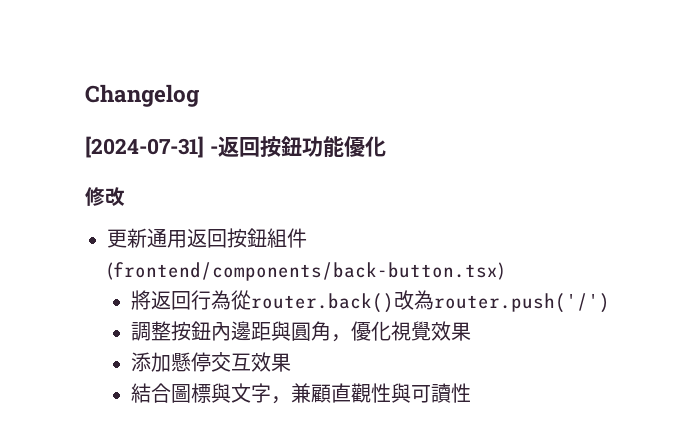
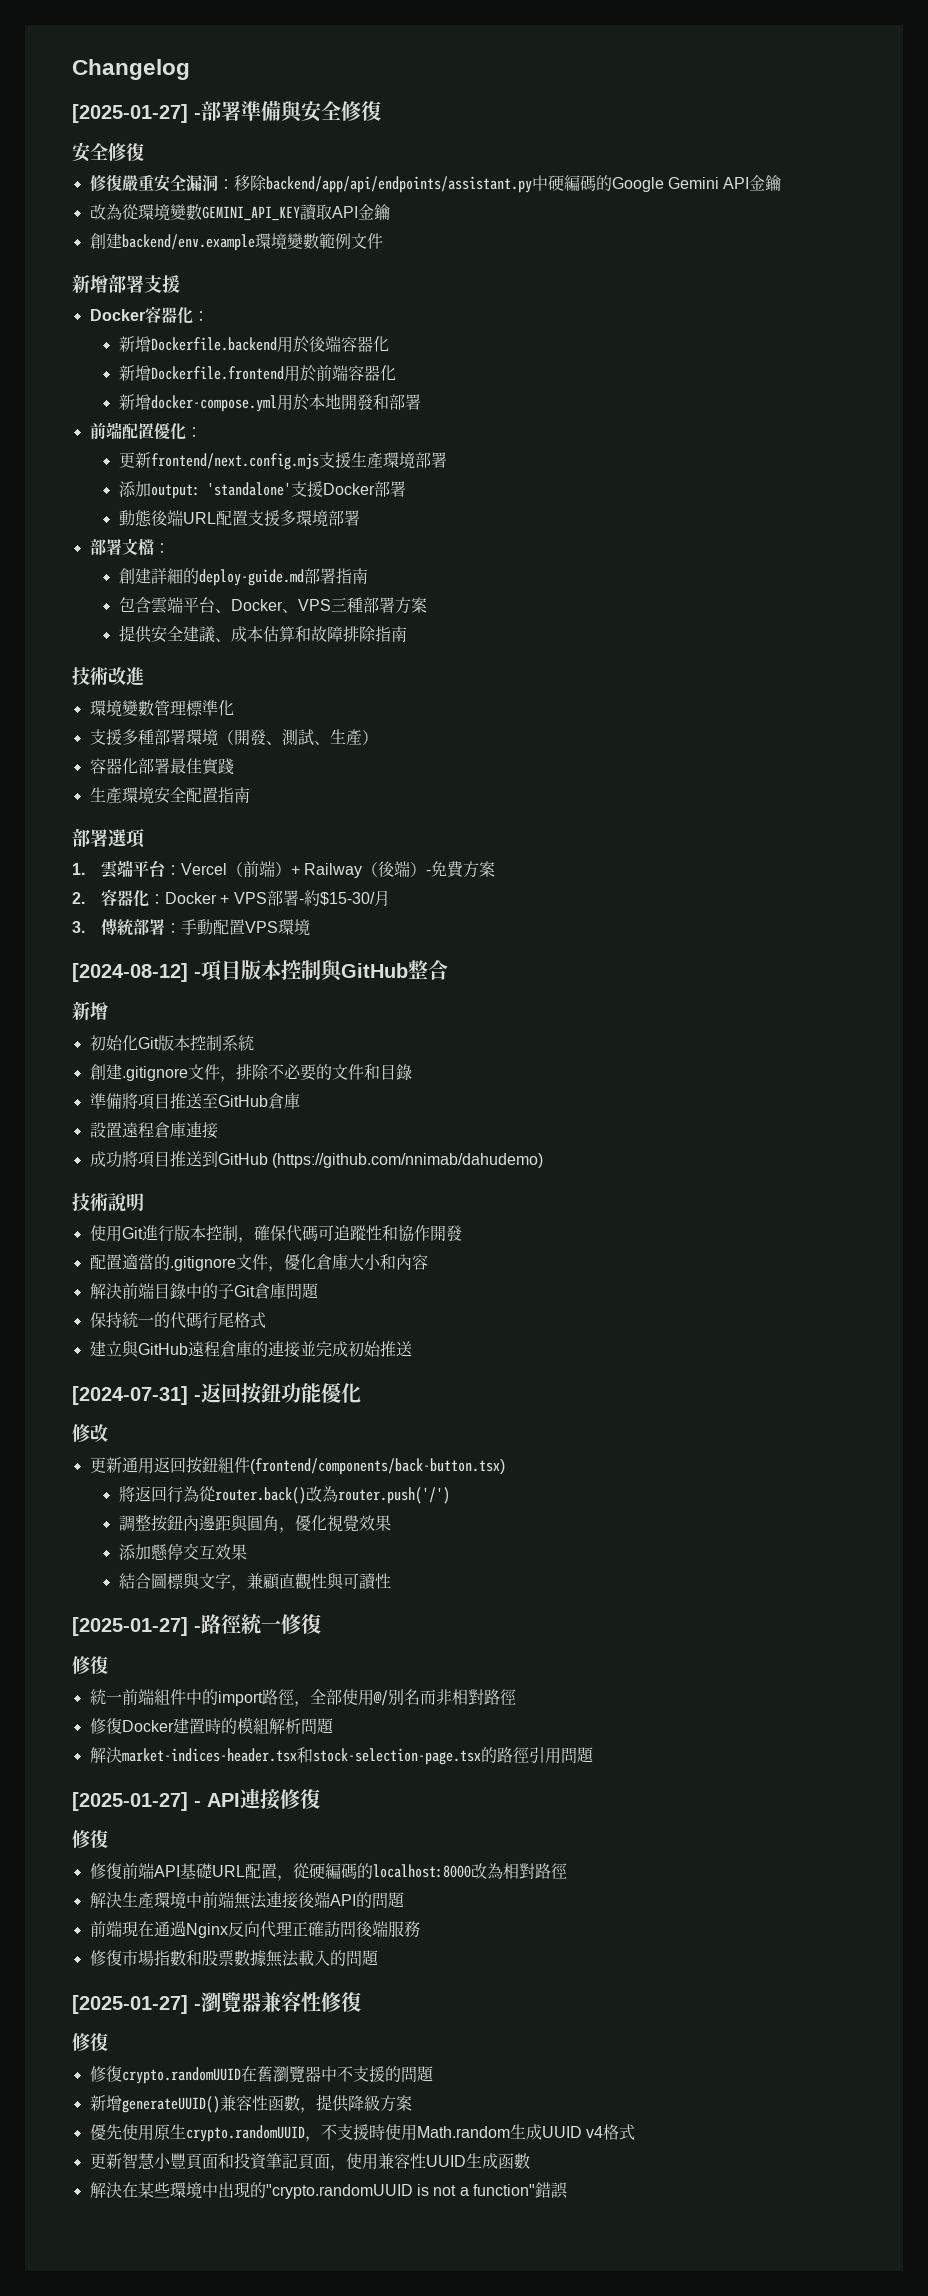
(200, 95) none -> [72,100,381,123] [72,142,144,162] [89,174,782,193] [89,204,390,221] [89,233,383,251] [72,274,180,293] [89,306,209,324] [118,336,389,353] [118,365,396,382] [118,393,421,412] [89,422,202,440] [118,452,447,470] [118,481,406,499] [118,510,360,527] [89,538,170,556] [118,568,368,586] [118,597,427,614] [118,625,407,643] [72,667,144,686] [89,700,234,717] [89,729,378,746] [89,758,234,775] [89,787,250,804] [72,828,145,848] [72,860,496,878] [72,889,390,907] [72,918,311,936] [72,960,448,982] [72,1002,108,1020] [89,1035,254,1051] [89,1064,412,1082] [89,1092,300,1110] [89,1121,218,1139] [89,1151,543,1168] [72,1192,144,1212] [89,1225,462,1243] [89,1253,428,1272] [89,1282,319,1300] [89,1312,266,1329] [89,1340,412,1358] // [2025-01-27] -部署準備與安全修復 // 安全修復 // 修復嚴重安全漏洞：移除backend/app/api/endpoints/assistant.py中硬編碼的Google Gemini API金鑰 // 改為從環境變數GEMINI_API_KEY讀取API金鑰 // 創建backend/env.example環境變數範例文件 // 新增部署支援 // Docker容器化： // 新增Dockerfile.backend用於後端容器化 // 新增Dockerfile.frontend用於前端容器化 // 新增docker-compose.yml用於本地開發和部署 // 前端配置優化： // 更新frontend/next.config.mjs支援生產環境部署 // 添加output: 'standalone'支援Docker部署 // 動態後端URL配置支援多環境部署 // 部署文檔： // 創建詳細的deploy-guide.md部署指南 // 包含雲端平台、Docker、VPS三種部署方案 // 提供安全建議、成本估算和故障排除指南 // 技術改進 // 環境變數管理標準化 // 支援多種部署環境（開發、測試、生產） // 容器化部署最佳實踐 // 生產環境安全配置指南 // 部署選項 // 1.雲端平台：Vercel（前端）+ Railway（後端）-免費方案 // 2.容器化：Docker + VPS部署-約$15-30/月 // 3.傳統部署：手動配置VPS環境 // [2024-08-12] -項目版本控制與GitHub整合 // 新增 // 初始化Git版本控制系統 // 創建.gitignore文件，排除不必要的文件和目錄 // 準備將項目推送至GitHub倉庫 // 設置遠程倉庫連接 // 成功將項目推送到GitHub (https://github.com/nnimab/dahudemo) // 技術說明 // 使用Git進行版本控制，確保代碼可追蹤性和協作開發 // 配置適當的.gitignore文件，優化倉庫大小和內容 // 解決前端目錄中的子Git倉庫問題 // 保持統一的代碼行尾格式 // 建立與GitHub遠程倉庫的連接並完成初始推送
(471, 393) none -> [72,1614,321,1636] [72,1656,108,1674] [89,1689,516,1707] [89,1717,334,1735] [89,1747,594,1765] [72,1788,320,1811] [72,1830,108,1848] [89,1863,567,1881] [89,1891,405,1909] [89,1921,420,1938] [89,1950,379,1967] [72,1991,361,2014] [72,2033,108,2051] [89,2066,434,2084] [89,2094,412,2113] [89,2124,635,2142] [89,2152,530,2171] [89,2182,568,2199] // [2025-01-27] -路徑統一修復 // 修復 // 統一前端組件中的import路徑，全部使用@/別名而非相對路徑 // 修復Docker建置時的模組解析問題 // 解決market-indices-header.tsx和stock-selection-page.tsx的路徑引用問題 // [2025-01-27] - API連接修復 // 修復 // 修復前端API基礎URL配置，從硬編碼的localhost:8000改為相對路徑 // 解決生產環境中前端無法連接後端API的問題 // 前端現在通過Nginx反向代理正確訪問後端服務 // 修復市場指數和股票數據無法載入的問題 // [2025-01-27] -瀏覽器兼容性修復 // 修復 // 修復crypto.randomUUID在舊瀏覽器中不支援的問題 // 新增generateUUID()兼容性函數，提供降級方案 // 優先使用原生crypto.randomUUID，不支援時使用Math.random生成UUID v4格式 // 更新智慧小豐頁面和投資筆記頁面，使用兼容性UUID生成函數 // 解決在某些環境中出現的"crypto.randomUUID is not a function"錯誤

